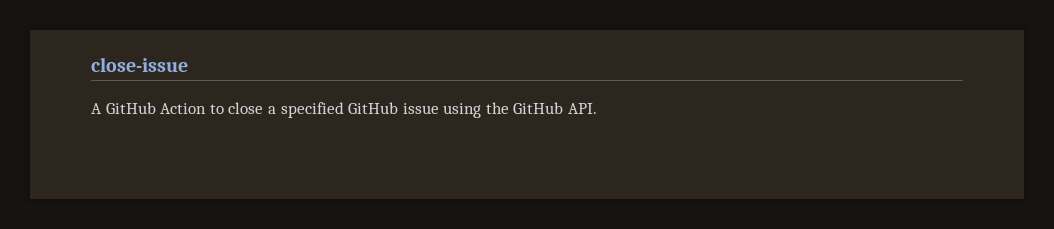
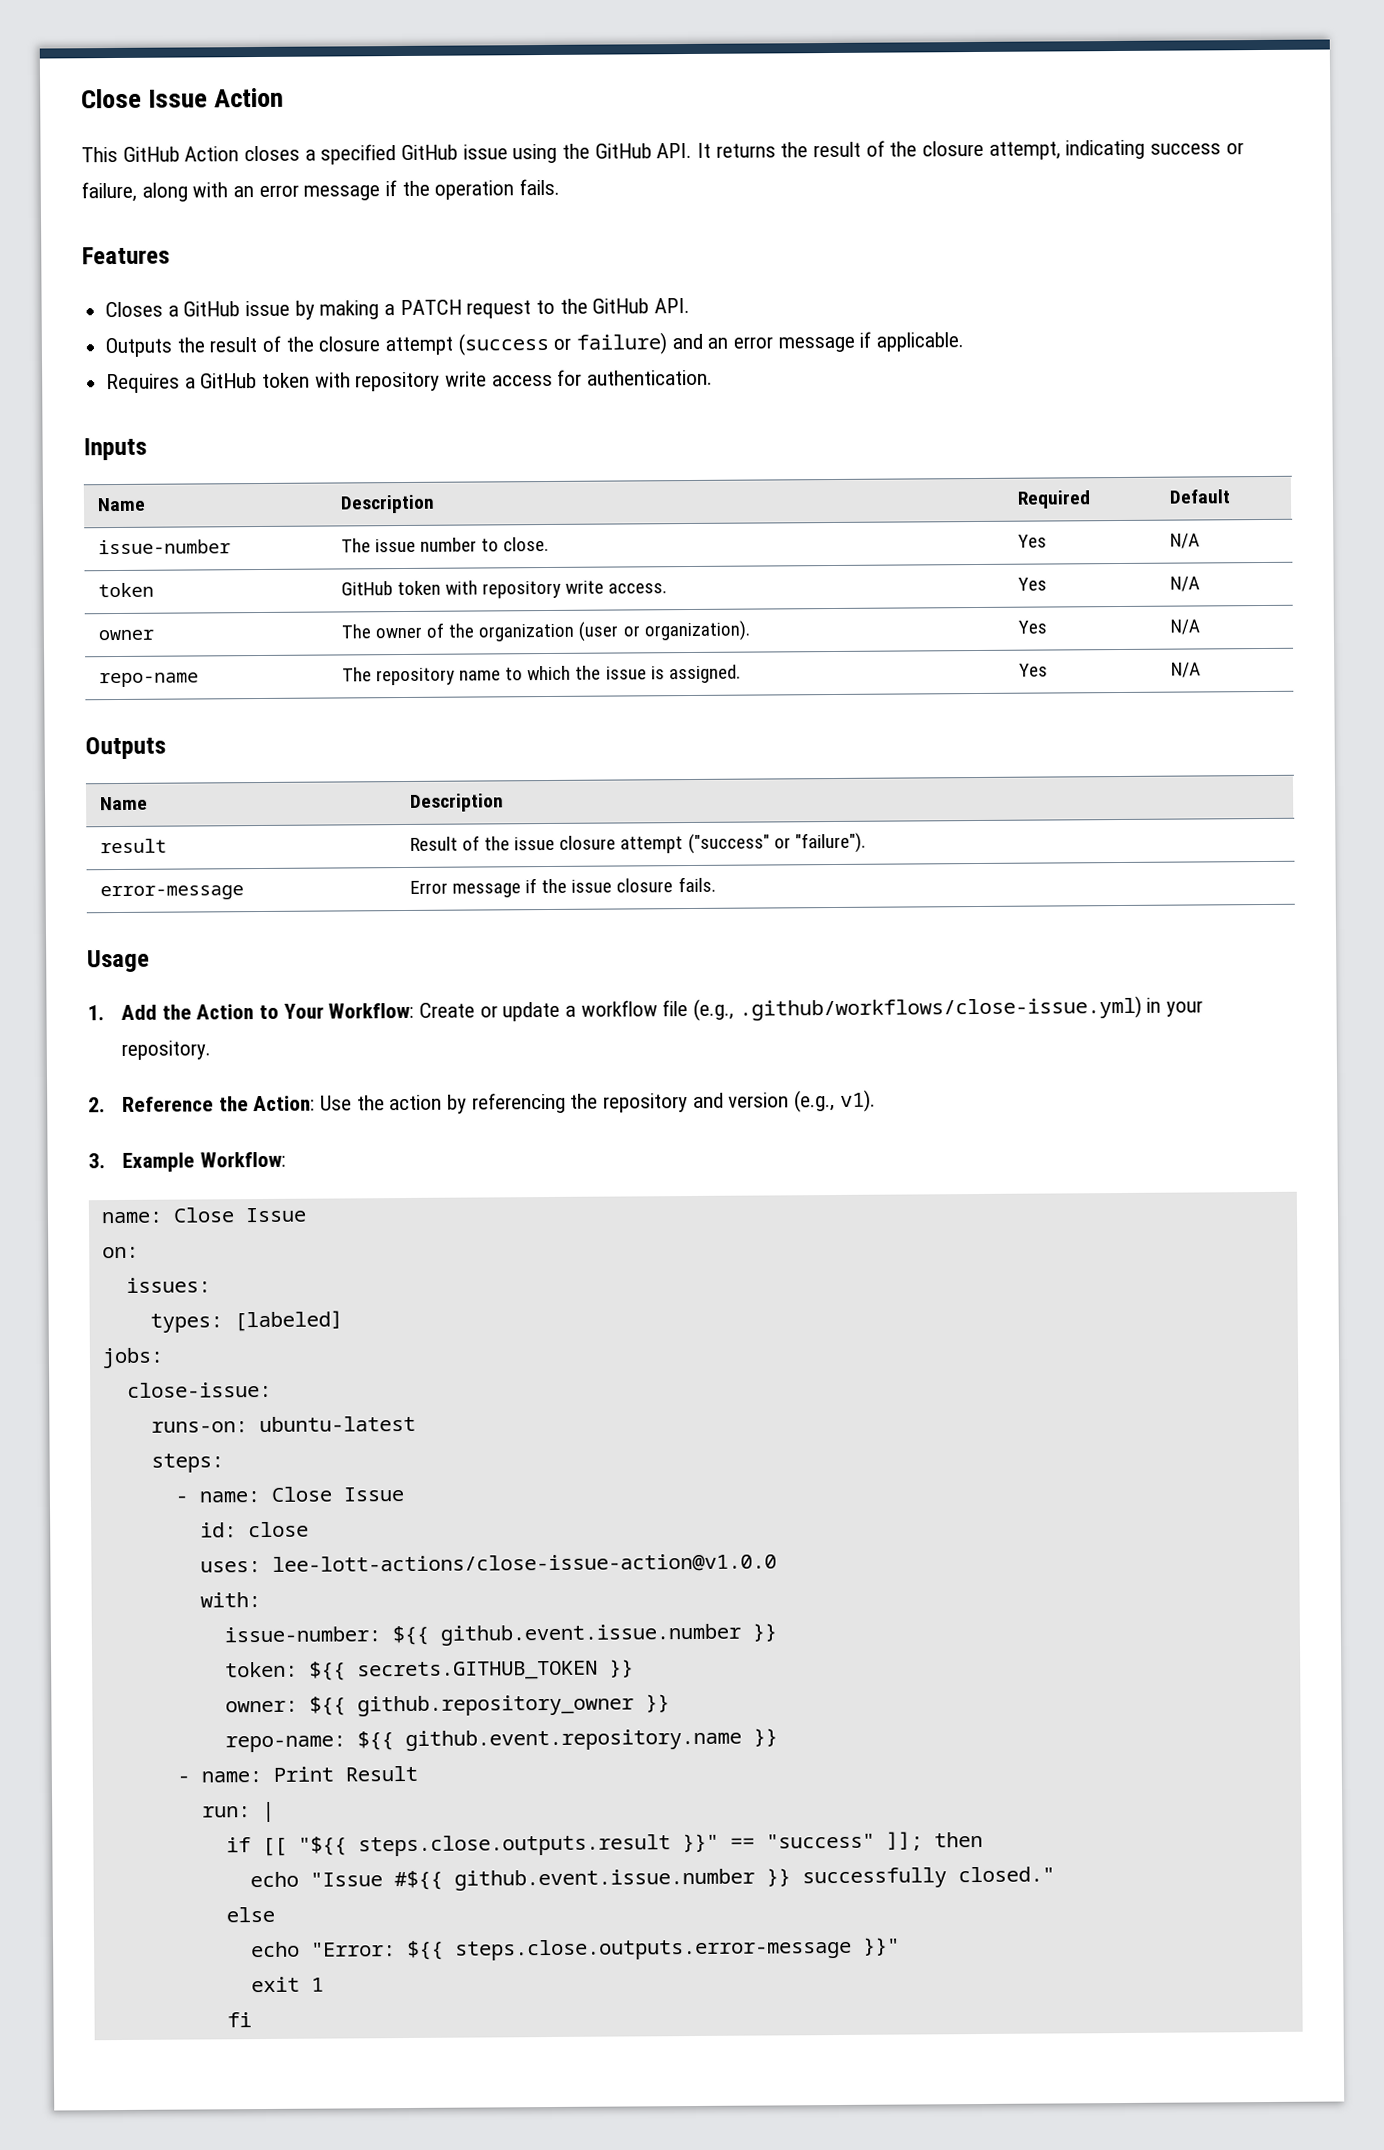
[91,57,188,72] [91,102,264,114] close-issue // A GitHub Action to close -> [81,87,285,109] [81,145,301,163] Close Issue Action // This GitHub Action closes
(598, 108) none -> [697,139,1244,160] [81,178,561,203] [82,246,170,265] [105,297,691,320] [105,331,965,358] [106,369,714,394] [83,437,147,461] [96,497,146,512] [339,494,435,514] [1016,490,1091,509] [1168,489,1231,504] [97,539,231,555] [340,536,550,553] [1017,534,1047,548] [1169,533,1200,549] [97,582,154,598] [340,580,668,599] [1017,577,1047,591] [1169,576,1200,592] [97,629,154,641] [340,620,750,642] [1017,620,1047,634] [1169,619,1200,635] [98,672,199,688] [341,664,741,686] [1018,663,1048,677] [1170,662,1201,678] [85,736,166,760] [99,796,148,811] [409,793,504,812] [99,838,167,854] [409,832,866,855] [99,885,244,901] [409,876,716,898] [87,949,150,973] [87,995,1204,1022] [121,1040,212,1060] [88,1089,876,1114] [88,1151,286,1172] [100,1207,307,1224] [101,1246,139,1259] [125,1277,211,1293] [149,1310,343,1333] [101,1347,164,1369] [126,1381,272,1398] [150,1415,416,1433] [150,1453,224,1473] [174,1486,404,1503] [199,1521,309,1538] [199,1553,777,1574] [199,1592,261,1608] [223,1623,777,1646] [224,1659,634,1681] [224,1694,670,1717] [224,1728,778,1753] [176,1765,418,1783] [201,1801,275,1823] [225,1831,983,1857] [249,1866,1055,1891] [225,1906,275,1923] [250,1937,900,1961] [250,1976,324,1993] [226,2012,252,2028] It returns the result of the closure attempt, indicating success or failure, along with an error message if the operation fails. // Features // Closes a GitHub issue by making a PATCH request to the GitHub API. // Outputs the result of the closure attempt (success or failure) and an error message if applicable. // Requires a GitHub token with repository write access for authentication. // Inputs // Name | Description | Required | Default // issue-number | The issue number to close. | Yes | N/A // token | GitHub token with repository write access. | Yes | N/A // owner | The owner of the organization (user or organization). | Yes | N/A // repo-name | The repository name to which the issue is assigned. | Yes | N/A // Outputs // Name | Description // result | Result of the issue closure attempt ("success" or "failure"). // error-message | Error message if the issue closure fails. // Usage // 1. Add the Action to Your Workflow: Create or update a workflow file (e.g., .github/workflows/close-issue.yml) in your repository. // 2. Reference the Action: Use the action by referencing the repository and version (e.g., v1). // 3. Example Workflow: // name: Close Issue // on: // issues: // types: [labeled] // jobs: // close-issue: // runs-on: ubuntu-latest // steps: // - name: Close Issue // id: close // uses: lee-lott-actions/close-issue-action@v1.0.0 // with: // issue-number: ${{ github.event.issue.number }} // token: ${{ secrets.GITHUB_TOKEN }} // owner: ${{ github.repository_owner }} // repo-name: ${{ github.event.repository.name }} // - name: Print Result // run: | // if [[ "${{ steps.close.outputs.result }}" == "success" ]]; then // echo "Issue #${{ github.event.issue.number }} successfully closed." // else // echo "Error: ${{ steps.close.outputs.error-message }}" // exit 1 // fi

